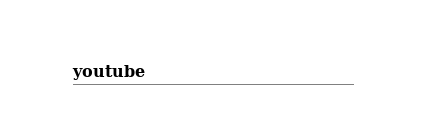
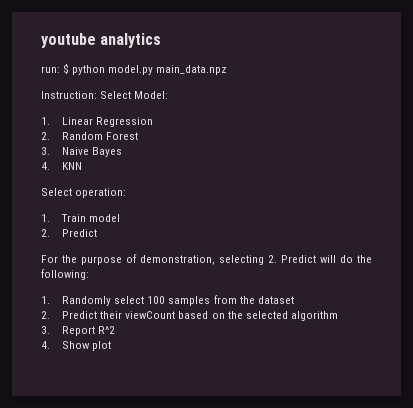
(145, 72) none -> [100,33,162,48] [41,63,228,75] [41,91,169,99] [41,117,154,127] [41,132,139,140] [41,147,123,157] [41,162,83,170] [41,188,127,198] [41,214,121,222] [41,229,98,237] [41,254,372,265] [41,269,89,280] [41,295,294,306] [41,311,338,321] [41,326,116,336] [41,341,112,351] analytics // run: $ python model.py main_data.npz // Instruction: Select Model: // 1. Linear Regression // 2. Random Forest // 3. Naive Bayes // 4. KNN // Select operation: // 1. Train model // 2. Predict // For the purpose of demonstration, selecting 2. Predict will do the following: // 1. Randomly select 100 samples from the dataset // 2. Predict their viewCount based on the selected algorithm // 3. Report R^2 // 4. Show plot

